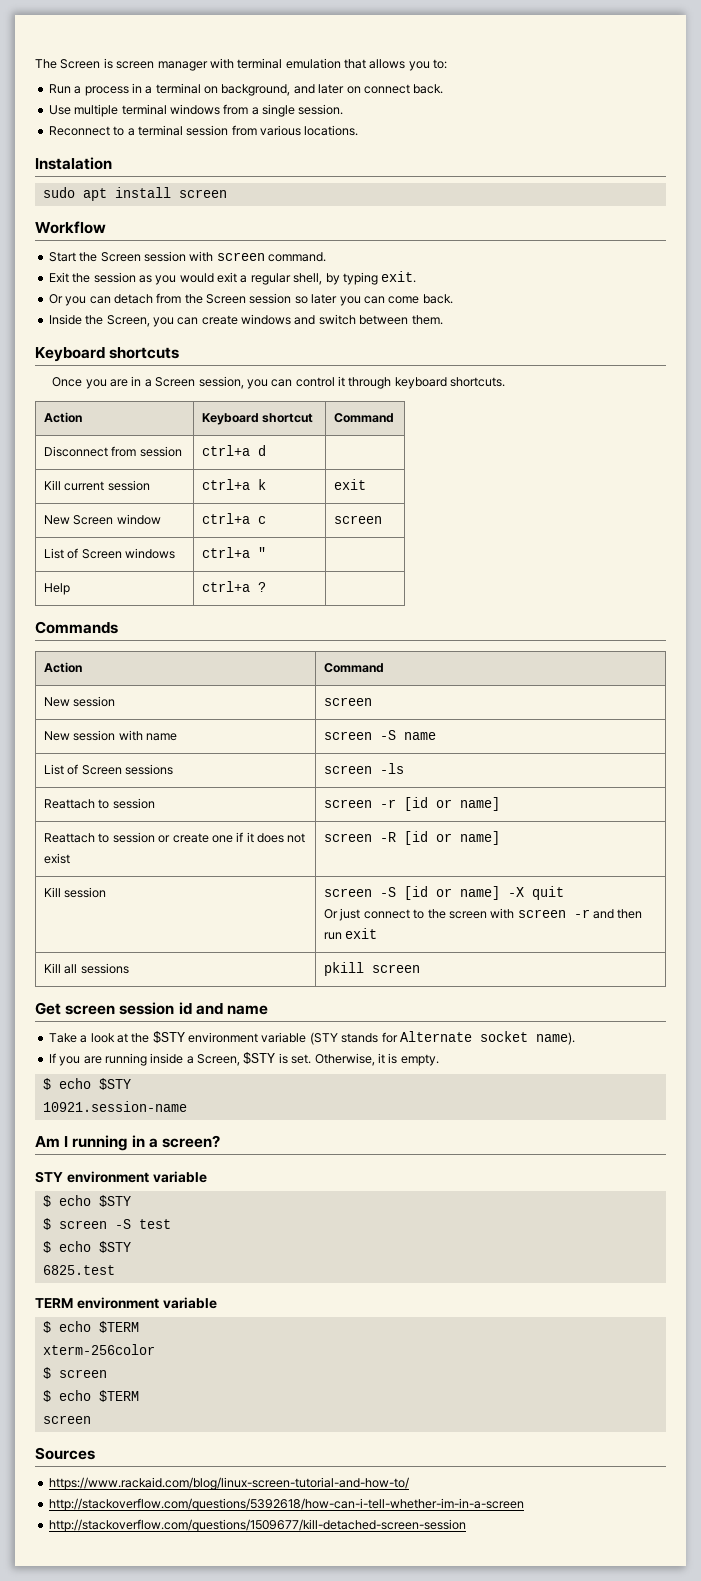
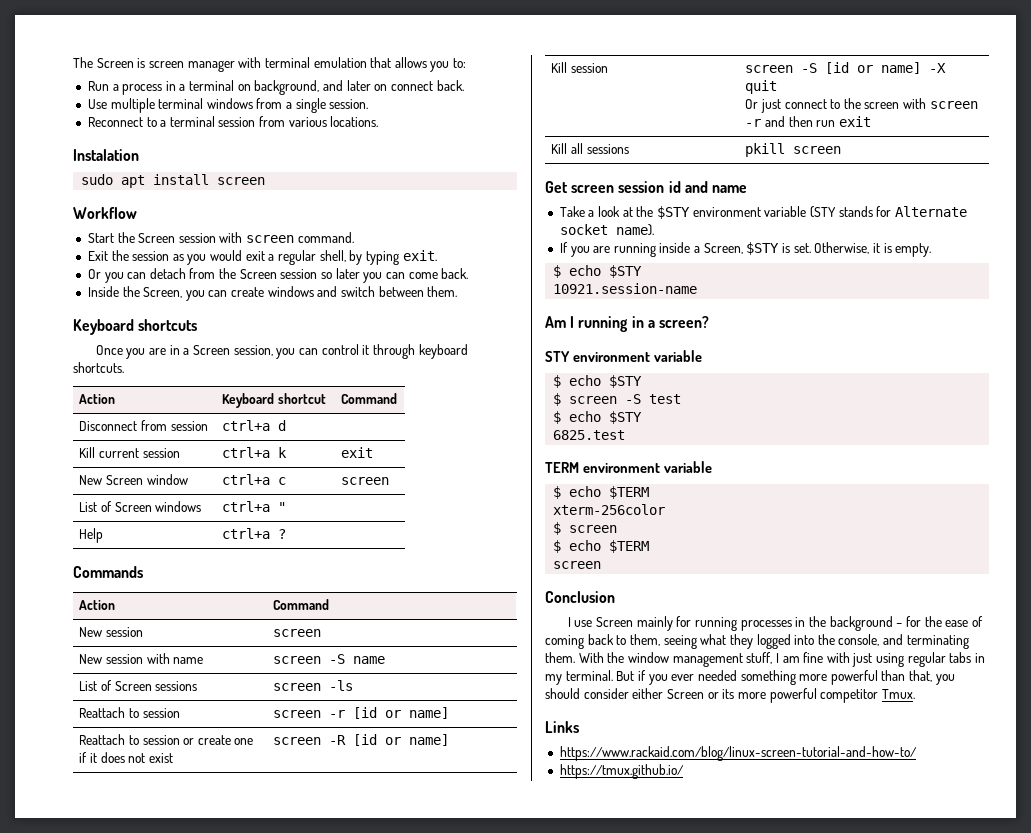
[35,1447,95,1460] Sources -> [545,591,615,603] [567,616,983,631] [545,634,969,649] [545,652,986,667] [545,670,955,685] [545,688,915,703] [545,721,579,733] Conclusion // I use Screen mainly for running processes in the background – for the ease of coming back to them, seeing what they logged into the console, and terminating them. With the window management stuff, I am fine with just using regular tabs in my terminal. But if you ever needed something more powerful than that, you should consider either Screen or its more powerful competitor Tmux. // Links
[48,1498,524,1511] [48,1519,466,1532] http://stackoverflow.com/questions/5392618/how-can-i-tell-whether-im-in-a-screen // http://stackoverflow.com/questions/1509677/kill-detached-screen-session -> [559,764,684,779] https://tmux.github.io/

